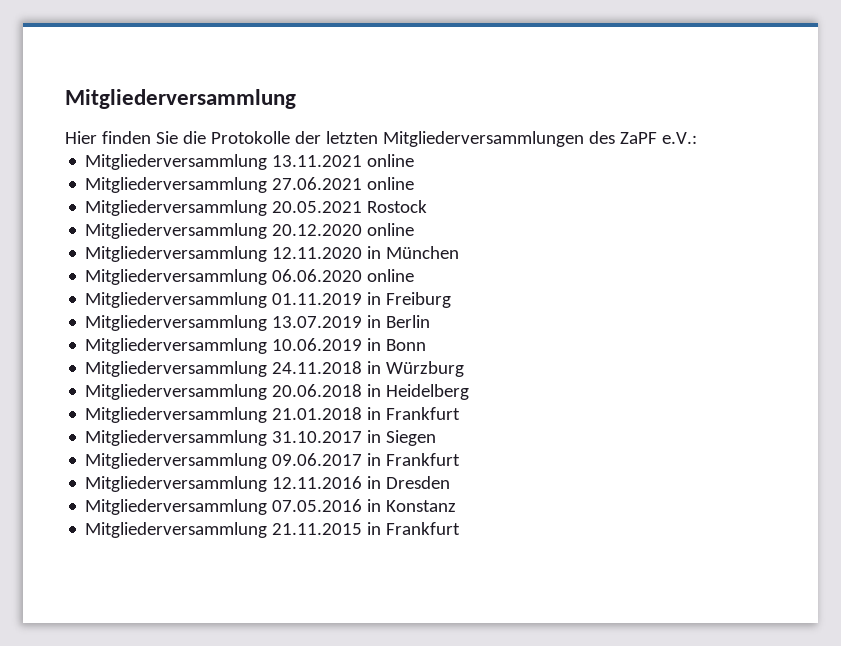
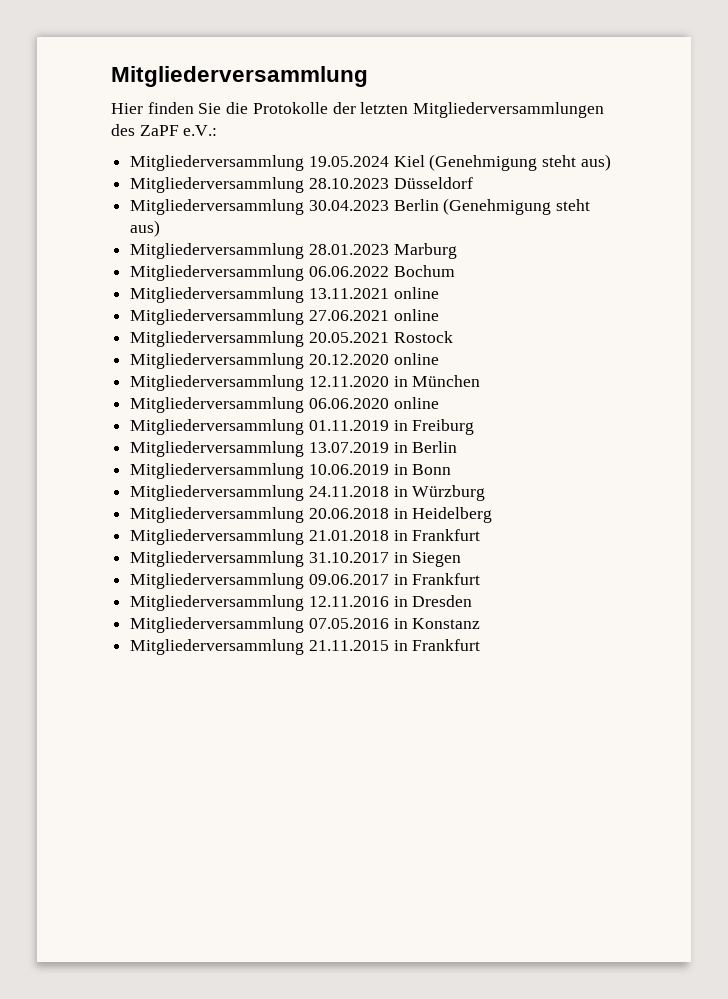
(697, 138) none -> [130,154,611,171] [130,177,473,193] [130,198,591,215] [130,220,161,237] [130,243,457,259] [130,265,455,281] // Mitgliederversammlung 19.05.2024 Kiel (Genehmigung steht aus) // Mitgliederversammlung 28.10.2023 Düsseldorf // Mitgliederversammlung 30.04.2023 Berlin (Genehmigung steht aus) // Mitgliederversammlung 28.01.2023 Marburg // Mitgliederversammlung 06.06.2022 Bochum

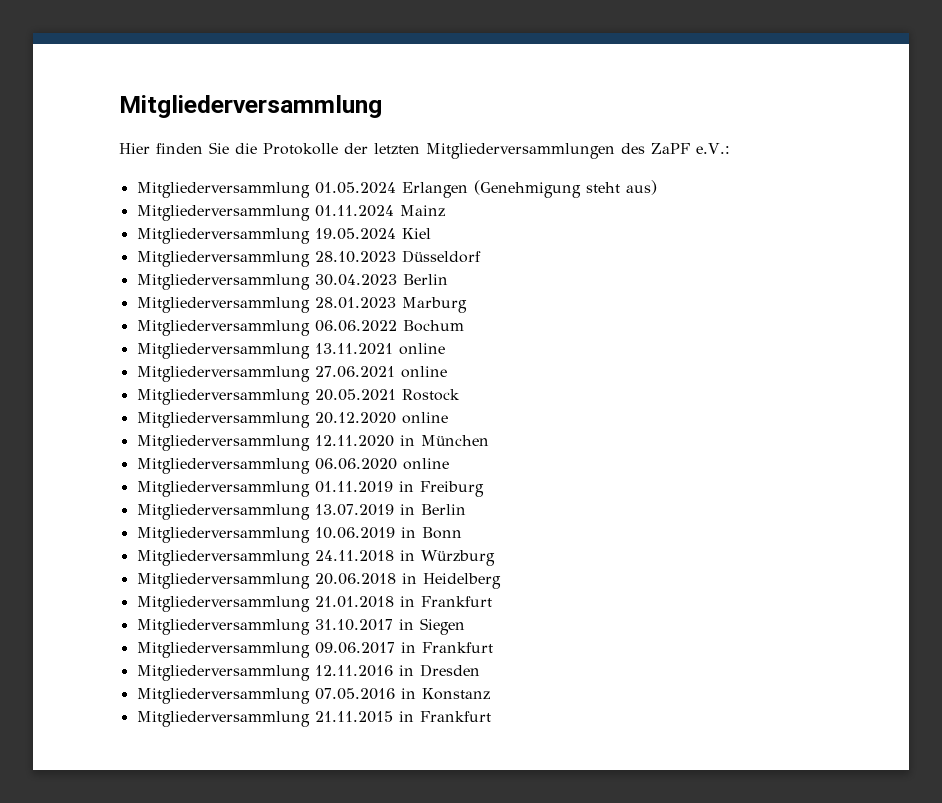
[308,154,611,171] 19.05.2024 Kiel (Genehmigung steht aus) -> [314,180,657,198] [136,205,445,221] [136,228,431,244] 01.05.2024 Erlangen (Genehmigung steht aus) // Mitgliederversammlung 01.11.2024 Mainz // Mitgliederversammlung 19.05.2024 Kiel
[443,198,591,215] [130,220,161,237] (Genehmigung steht aus) -> (448, 279) none

